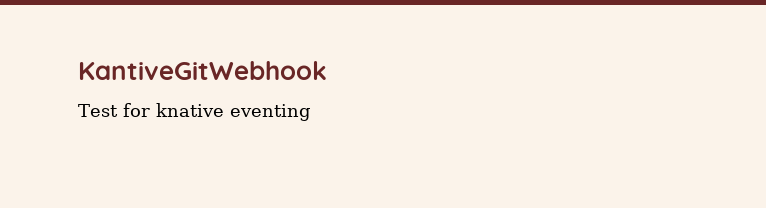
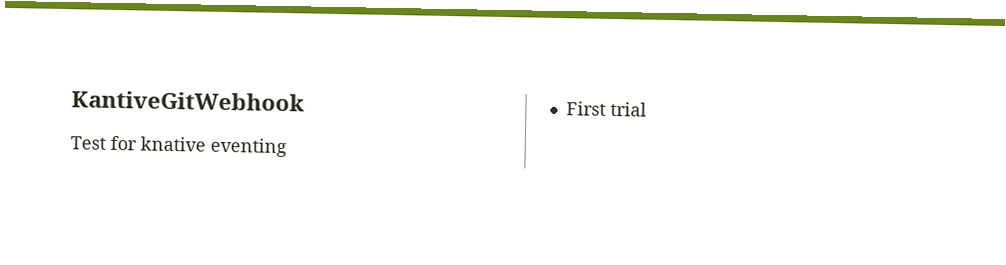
(311, 112) none -> [565,101,647,117] // First trial

